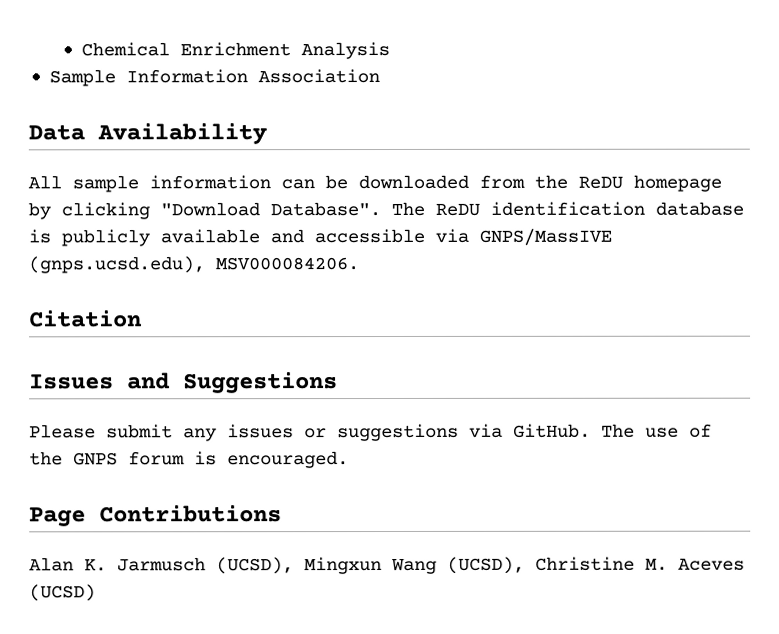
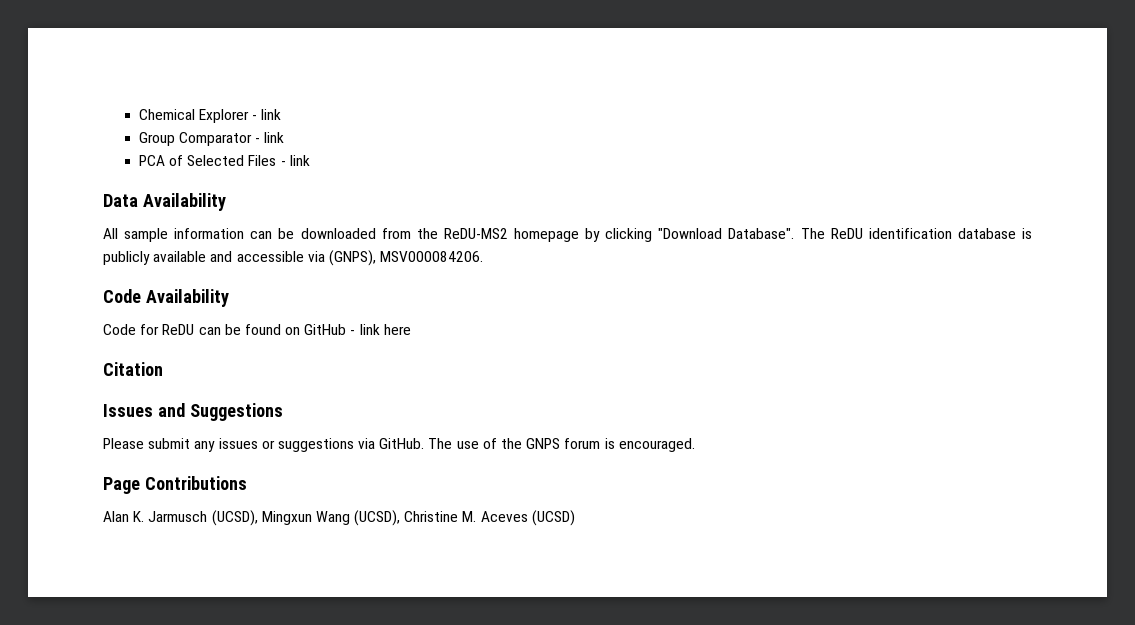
[180,41,391,60] [48,69,380,87] Enrichment Analysis // Sample Information Association -> [199,109,282,123] [138,132,285,146] [138,155,310,166] Explorer - link // Group Comparator - link // PCA of Selected Files - link
[578,176,623,189] ReDU -> [443,228,508,239] ReDU-MS2
[479,228,612,246] [28,256,205,274] GNPS/MassIVE (gnps.ucsd.edu), -> [328,250,376,266] (GNPS),
(359, 264) none -> [103,289,229,307] [103,324,411,335] // Code Availability // Code for ReDU can be found on GitHub - link here

